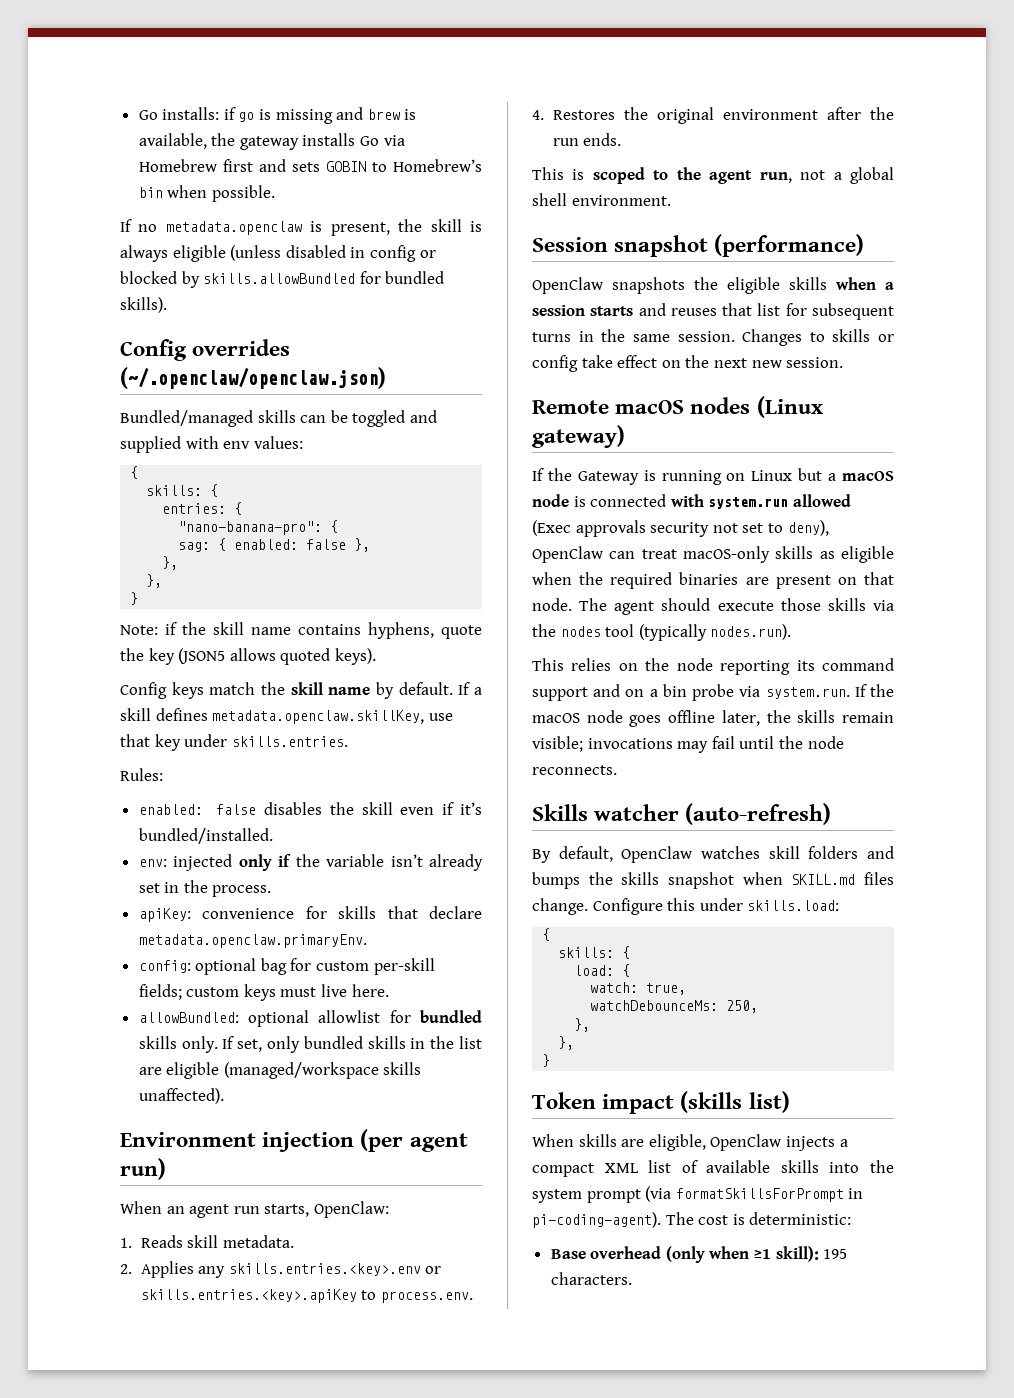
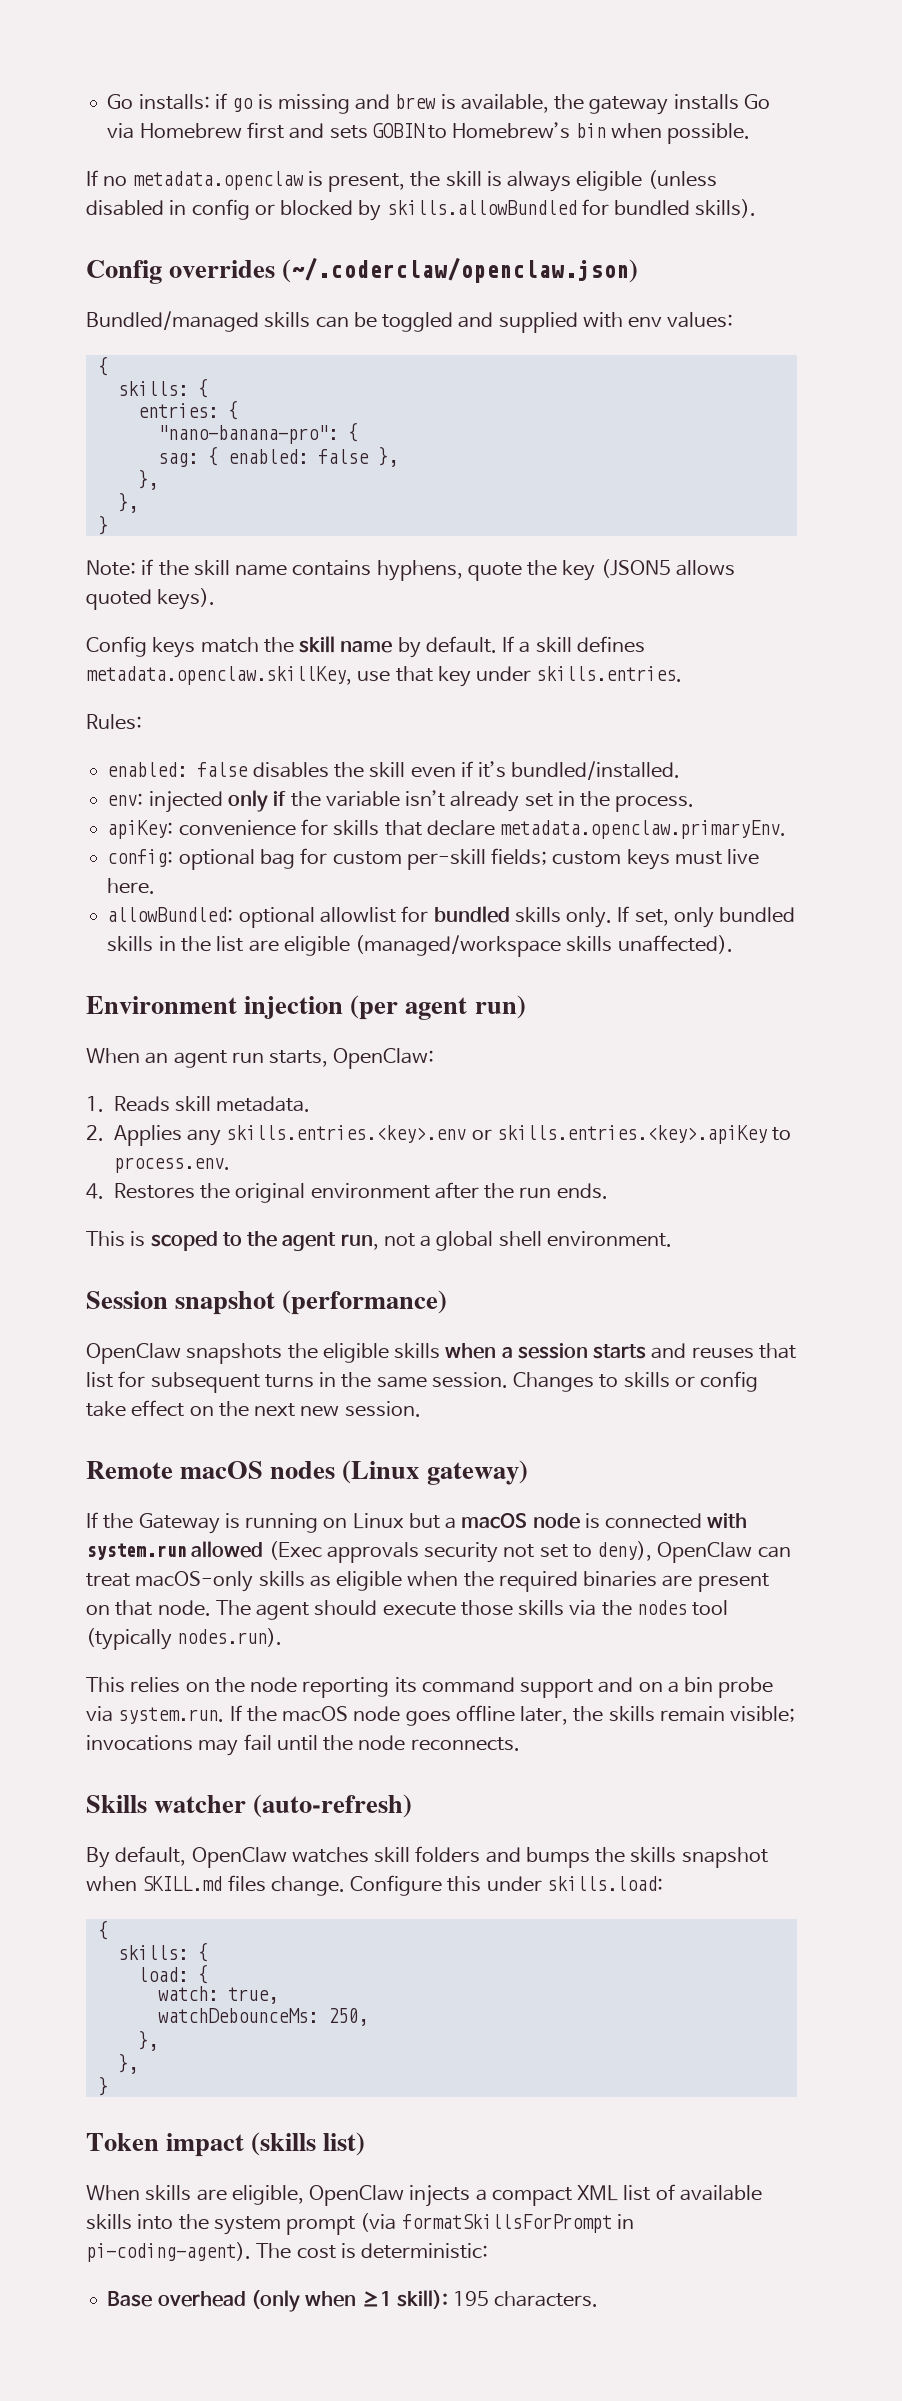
[120,367,386,389] (~/.openclaw/openclaw.json) -> [282,257,639,283] (~/.coderclaw/openclaw.json)

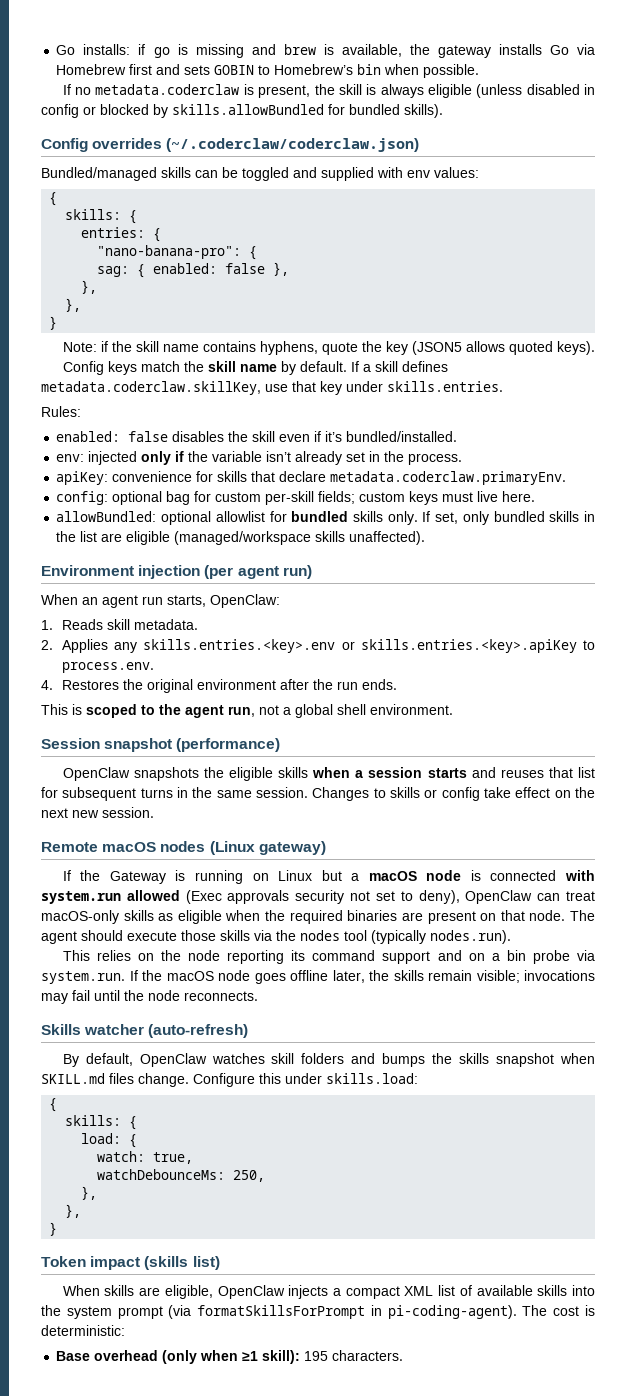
[132,171,304,190] metadata.openclaw -> [95,84,240,95] metadata.coderclaw
[282,257,639,283] (~/.coderclaw/openclaw.json) -> [166,138,420,152] (~/.coderclaw/coderclaw.json)
[86,666,352,685] metadata.openclaw.skillKey, -> [41,381,261,395] metadata.coderclaw.skillKey,
[500,820,787,839] metadata.openclaw.primaryEnv. -> [330,471,567,485] metadata.coderclaw.primaryEnv.

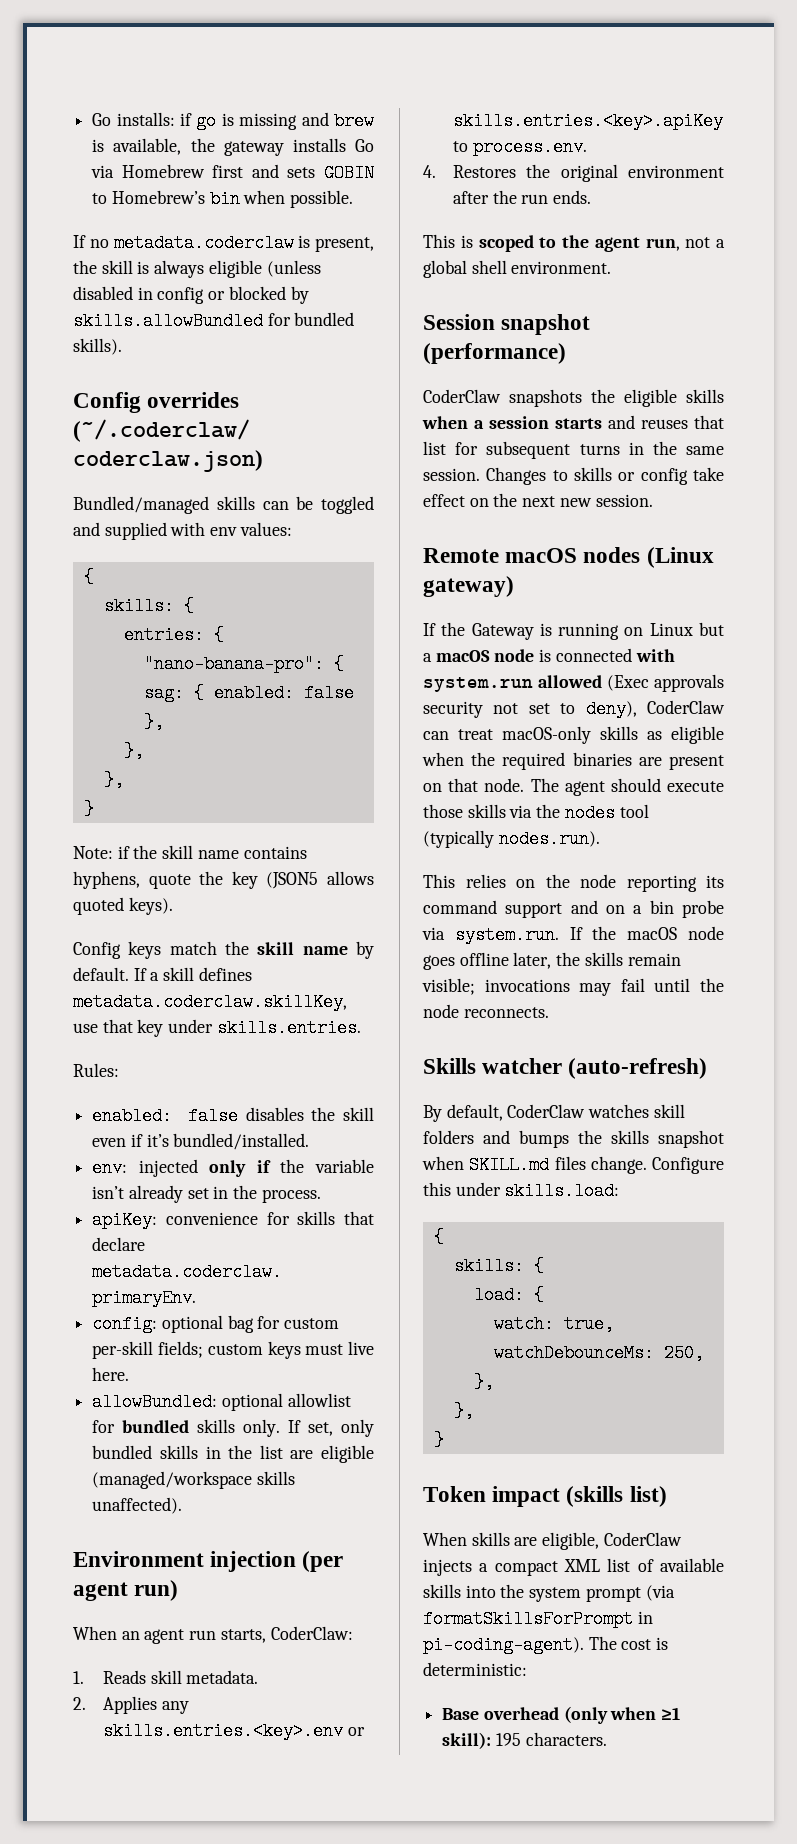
[210,594,280,608] OpenClaw: -> [270,1626,353,1640] CoderClaw:
[62,767,130,781] OpenClaw -> [423,389,501,403] CoderClaw
[465,890,533,904] OpenClaw -> [647,700,725,714] CoderClaw
[139,1053,207,1067] OpenClaw -> [507,1104,586,1118] CoderClaw
[217,1285,285,1299] OpenClaw -> [603,1532,682,1546] CoderClaw

